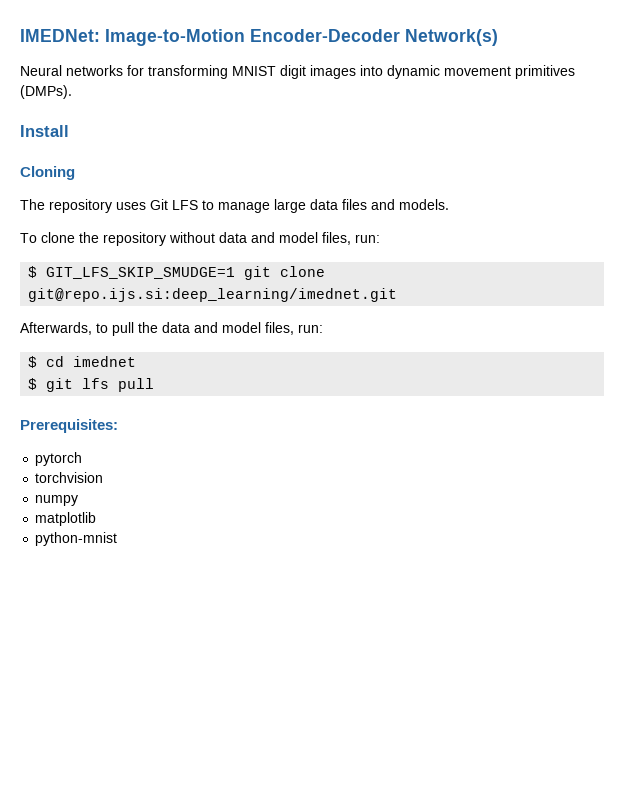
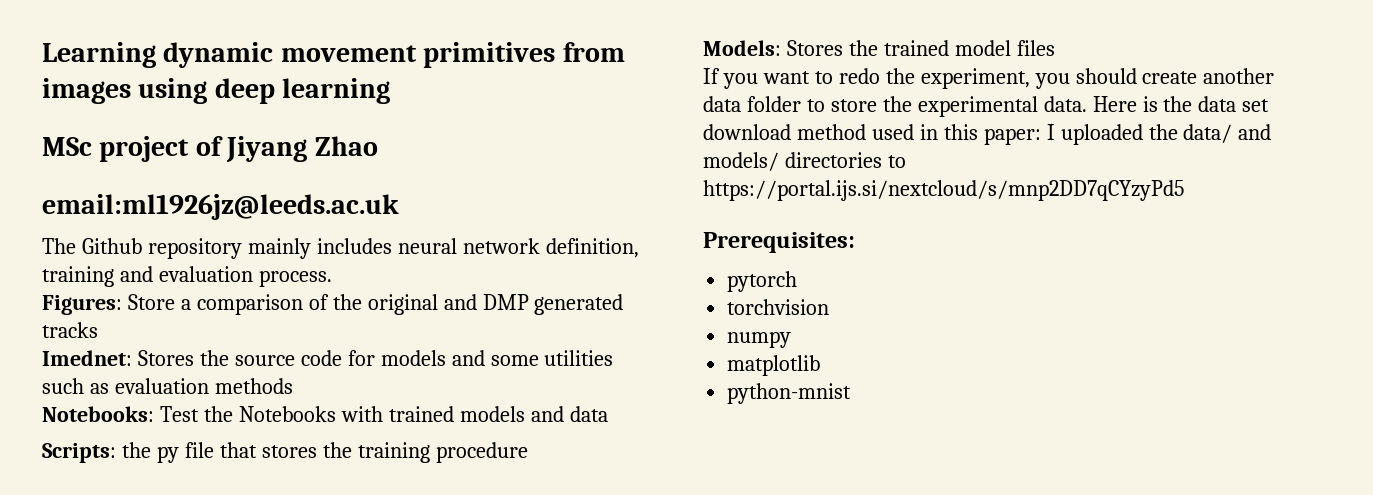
[20,29,498,46] [20,65,575,79] [20,85,72,99] [20,125,69,137] [20,166,75,180] [20,199,449,213] [20,232,380,246] [28,266,326,280] [28,288,398,302] [20,322,323,336] [28,356,137,368] [28,378,155,392] IMEDNet: Image-to-Motion Encoder-Decoder Network(s) // Neural networks for transforming MNIST digit images into dynamic movement primitives (DMPs). // Install // Cloning // The repository uses Git LFS to manage large data files and models. // To clone the repository without data and model files, run: // $ GIT_LFS_SKIP_SMUDGE=1 git clone git@repo.ijs.si:deep_learning/imednet.git // Afterwards, to pull the data and model files, run: // $ cd imednet // $ git lfs pull -> [42,42,625,68] [42,78,391,104] [42,136,378,163] [42,194,399,220] [42,238,639,259] [42,266,332,287] [42,294,624,315] [42,322,98,338] [42,350,614,366] [42,378,293,394] [42,406,608,422] [42,442,528,463] [703,40,1055,56] [703,68,1275,89] [703,96,1270,117] [703,124,1272,145] [703,152,906,171] [703,180,1184,201] Learning dynamic movement primitives from images using deep learning // MSc project of Jiyang Zhao // email:ml1926jz@leeds.ac.uk // The Github repository mainly includes neural network definition, training and evaluation process. // Figures: Store a comparison of the original and DMP generated tracks // Imednet: Stores the source code for models and some utilities such as evaluation methods // Notebooks: Test the Notebooks with trained models and data // Scripts: the py file that stores the training procedure // Models: Stores the trained model files // If you want to redo the experiment, you should create another data folder to store the experimental data. Here is the data set download method used in this paper: I uploaded the data/ and models/ directories to https://portal.ijs.si/nextcloud/s/mnp2DD7qCYzyPd5

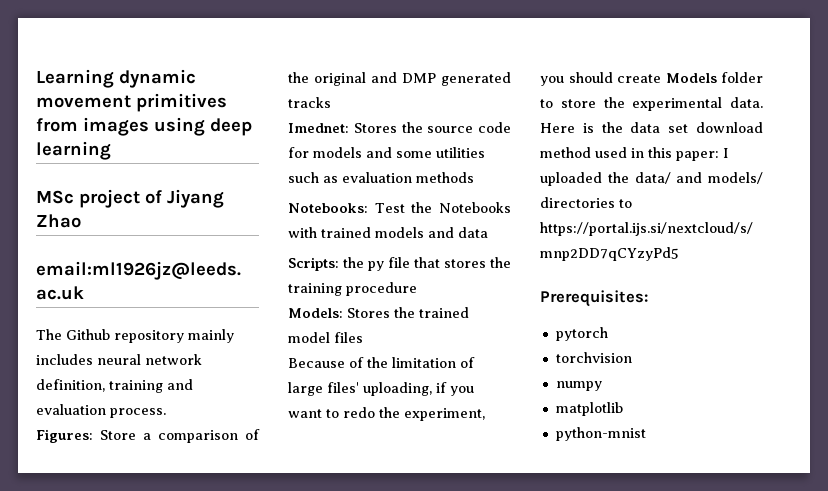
[703,68,720,84] If -> [288,357,475,368] [288,382,447,396] Because of the limitation of large files' uploading, if
[1203,68,1275,84] [703,96,741,112] another data -> [665,73,717,83] Models

